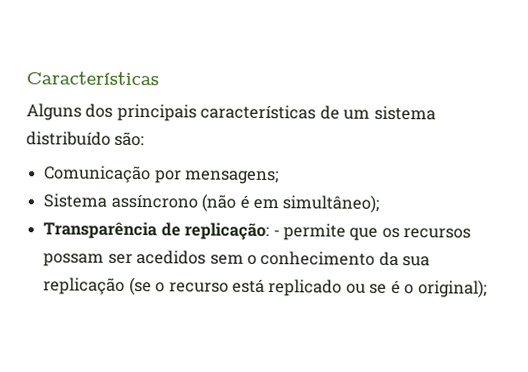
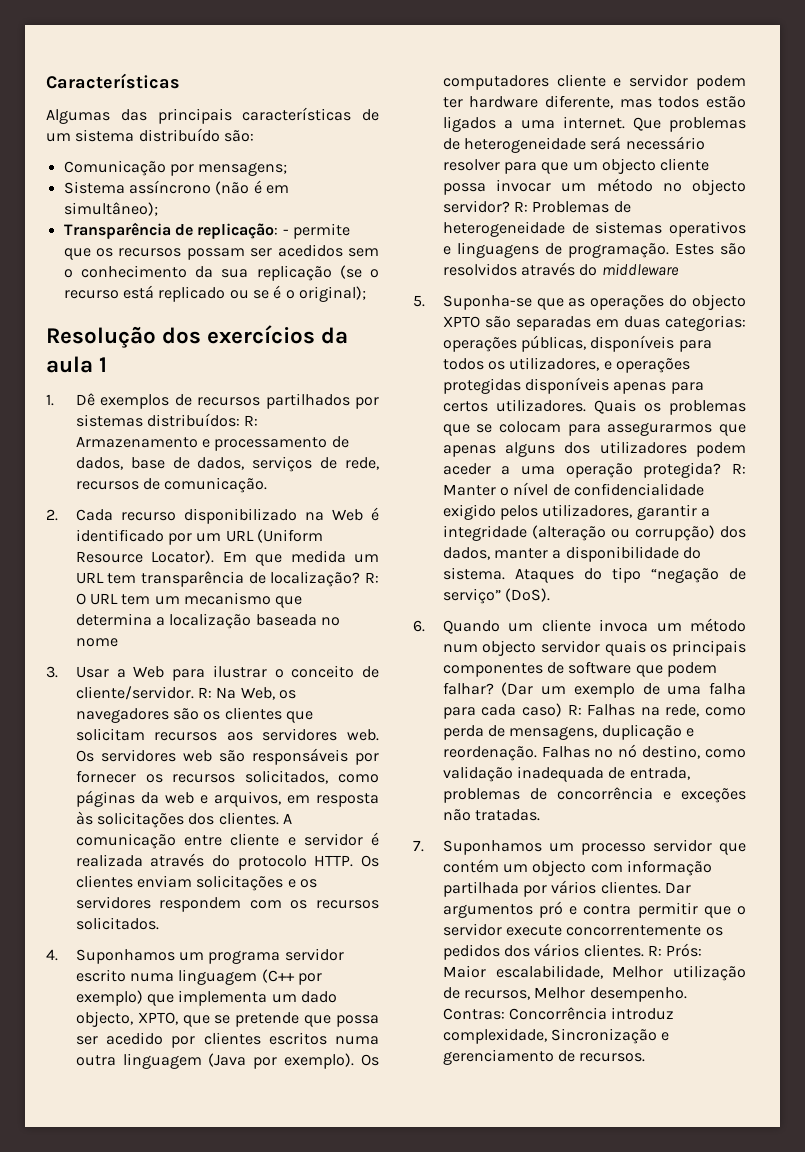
[26,103,114,121] Alguns dos -> [46,109,147,124] Algumas das
(487, 288) none -> [46,325,349,349] [46,356,108,373] [46,393,379,409] [75,413,259,427] [75,436,349,451] [75,456,379,472] [75,477,268,493] [46,507,379,524] [75,529,324,545] [75,550,379,566] [75,571,379,587] [75,592,303,608] [75,613,341,629] [75,638,118,647] [46,665,379,681] [75,686,297,700] [75,707,314,723] [75,728,380,741] [75,748,379,765] [75,770,380,784] [75,790,379,807] [75,811,293,828] [75,832,379,849] [75,853,379,870] [75,875,318,891] [75,896,380,912] [75,917,159,930] [46,948,344,964] [75,969,323,985] [75,990,338,1006] [75,1011,379,1027] [75,1032,379,1048] [75,1053,379,1069] [442,74,746,90] [442,95,746,109] [442,116,746,132] [442,136,705,153] [442,158,710,174] [442,178,746,195] [442,200,631,213] [442,221,746,237] [442,242,746,258] [442,262,679,276] [413,294,746,310] [442,315,746,331] [442,335,712,352] [442,357,691,373] [442,377,704,394] [442,399,746,415] [442,421,746,436] [442,441,746,457] [442,462,746,478] [442,482,705,496] [442,504,711,520] [442,525,746,541] [442,546,702,562] [442,567,746,583] [442,588,551,604] [413,618,746,634] [442,640,746,656] [442,661,718,677] [442,682,746,698] [442,703,746,719] [442,724,695,740] [442,744,746,761] [442,766,690,782] [442,787,746,803] [442,809,541,821] [413,839,746,855] [442,859,713,876] [442,880,692,897] [442,901,746,918] [442,923,723,936] [442,943,703,960] [442,965,746,981] [442,987,687,1002] [442,1007,675,1020] [442,1028,670,1044] [442,1049,646,1065] // Resolução dos exercícios da aula 1 // 1. Dê exemplos de recursos partilhados por sistemas distribuídos: R: Armazenamento e processamento de dados, base de dados, serviços de rede, recursos de comunicação. // 2. Cada recurso disponibilizado na Web é identificado por um URL (Uniform Resource Locator). Em que medida um URL tem transparência de localização? R: O URL tem um mecanismo que determina a localização baseada no nome // 3. Usar a Web para ilustrar o conceito de cliente/servidor. R: Na Web, os navegadores são os clientes que solicitam recursos aos servidores web. Os servidores web são responsáveis por fornecer os recursos solicitados, como páginas da web e arquivos, em resposta às solicitações dos clientes. A comunicação entre cliente e servidor é realizada através do protocolo HTTP. Os clientes enviam solicitações e os servidores respondem com os recursos solicitados. // 4. Suponhamos um programa servidor escrito numa linguagem (C++ por exemplo) que implementa um dado objecto, XPTO, que se pretende que possa ser acedido por clientes escritos numa outra linguagem (Java por exemplo). Os computadores cliente e servidor podem ter hardware diferente, mas todos estão ligados a uma internet. Que problemas de heterogeneidade será necessário resolver para que um objecto cliente possa invocar um método no objecto servidor? R: Problemas de heterogeneidade de sistemas operativos e linguagens de programação. Estes são resolvidos através do middleware // 5. Suponha-se que as operações do objecto XPTO são separadas em duas categorias: operações públicas, disponíveis para todos os utilizadores, e operações protegidas disponíveis apenas para certos utilizadores. Quais os problemas que se colocam para assegurarmos que apenas alguns dos utilizadores podem aceder a uma operação protegida? R: Manter o nível de confidencialidade exigido pelos utilizadores, garantir a integridade (alteração ou corrupção) dos dados, manter a disponibilidade do sistema. Ataques do tipo “negação de serviço” (DoS). // 6. Quando um cliente invoca um método num objecto servidor quais os principais componentes de software que podem falhar? (Dar um exemplo de uma falha para cada caso) R: Falhas na rede, como perda de mensagens, duplicação e reordenação. Falhas no nó destino, como validação inadequada de entrada, problemas de concorrência e exceções não tratadas. // 7. Suponhamos um processo servidor que contém um objecto com informação partilhada por vários clientes. Dar argumentos pró e contra permitir que o servidor execute concorrentemente os pedidos dos vários clientes. R: Prós: Maior escalabilidade, Melhor utilização de recursos, Melhor desempenho. Contras: Concorrência introduz complexidade, Sincronização e gerenciamento de recursos.

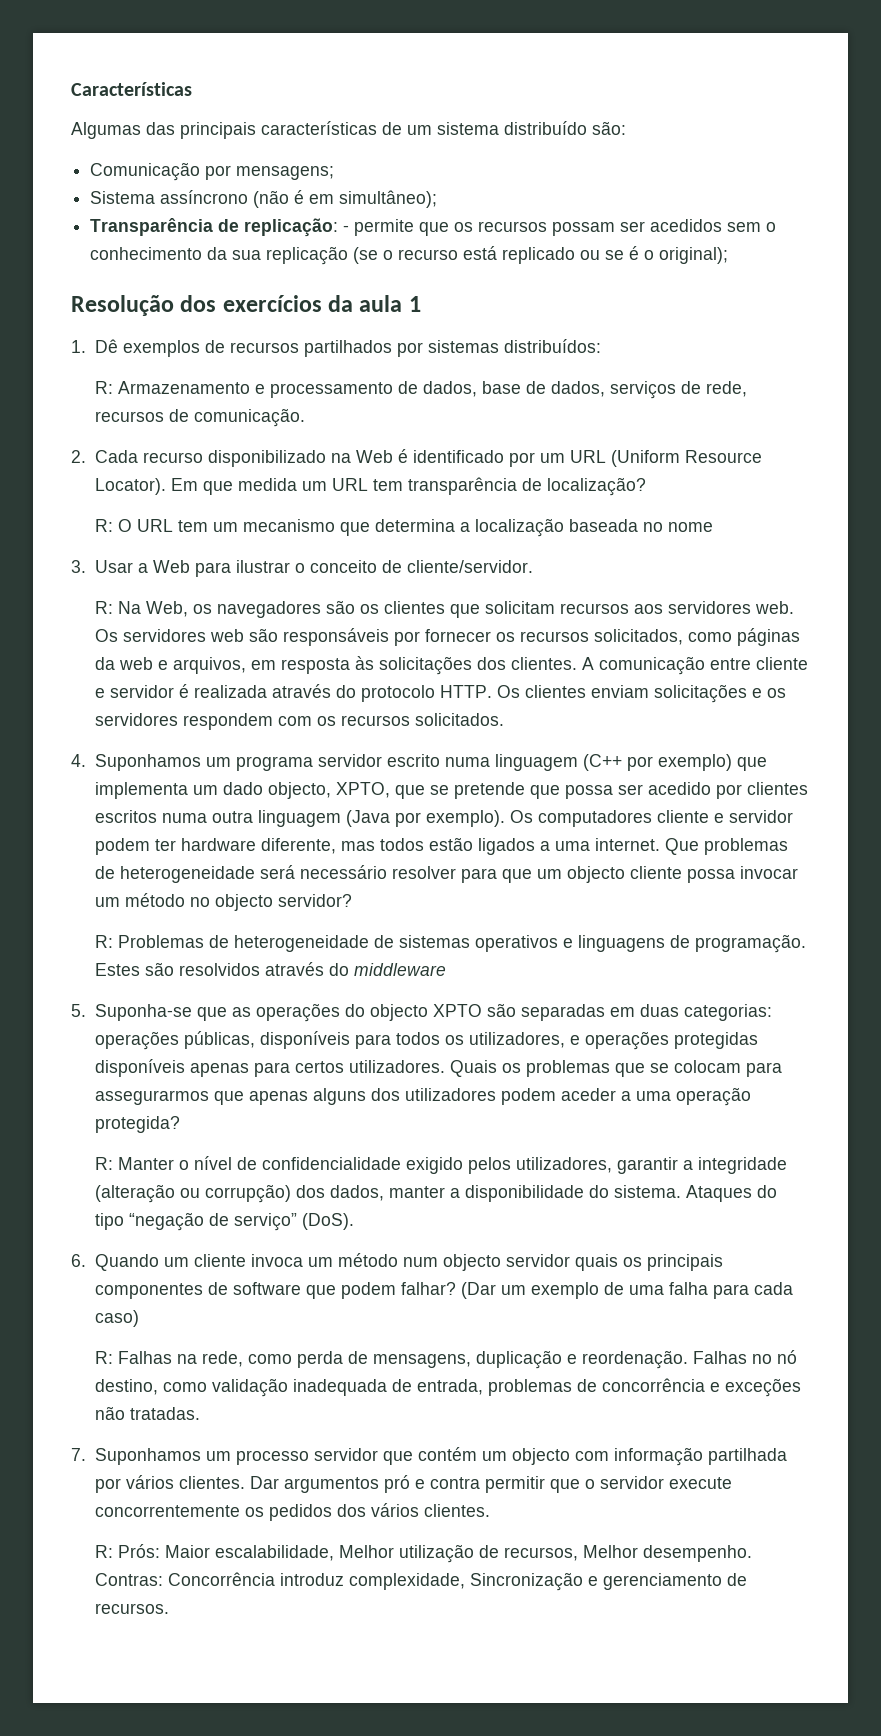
(241, 420) none -> (602, 346) //
(361, 579) none -> (647, 486) //
(194, 693) none -> (534, 566) //
(510, 206) none -> (353, 900) //
(722, 470) none -> (181, 1124) //
(562, 710) none -> (140, 1318) //
(644, 950) none -> (491, 1510) //

